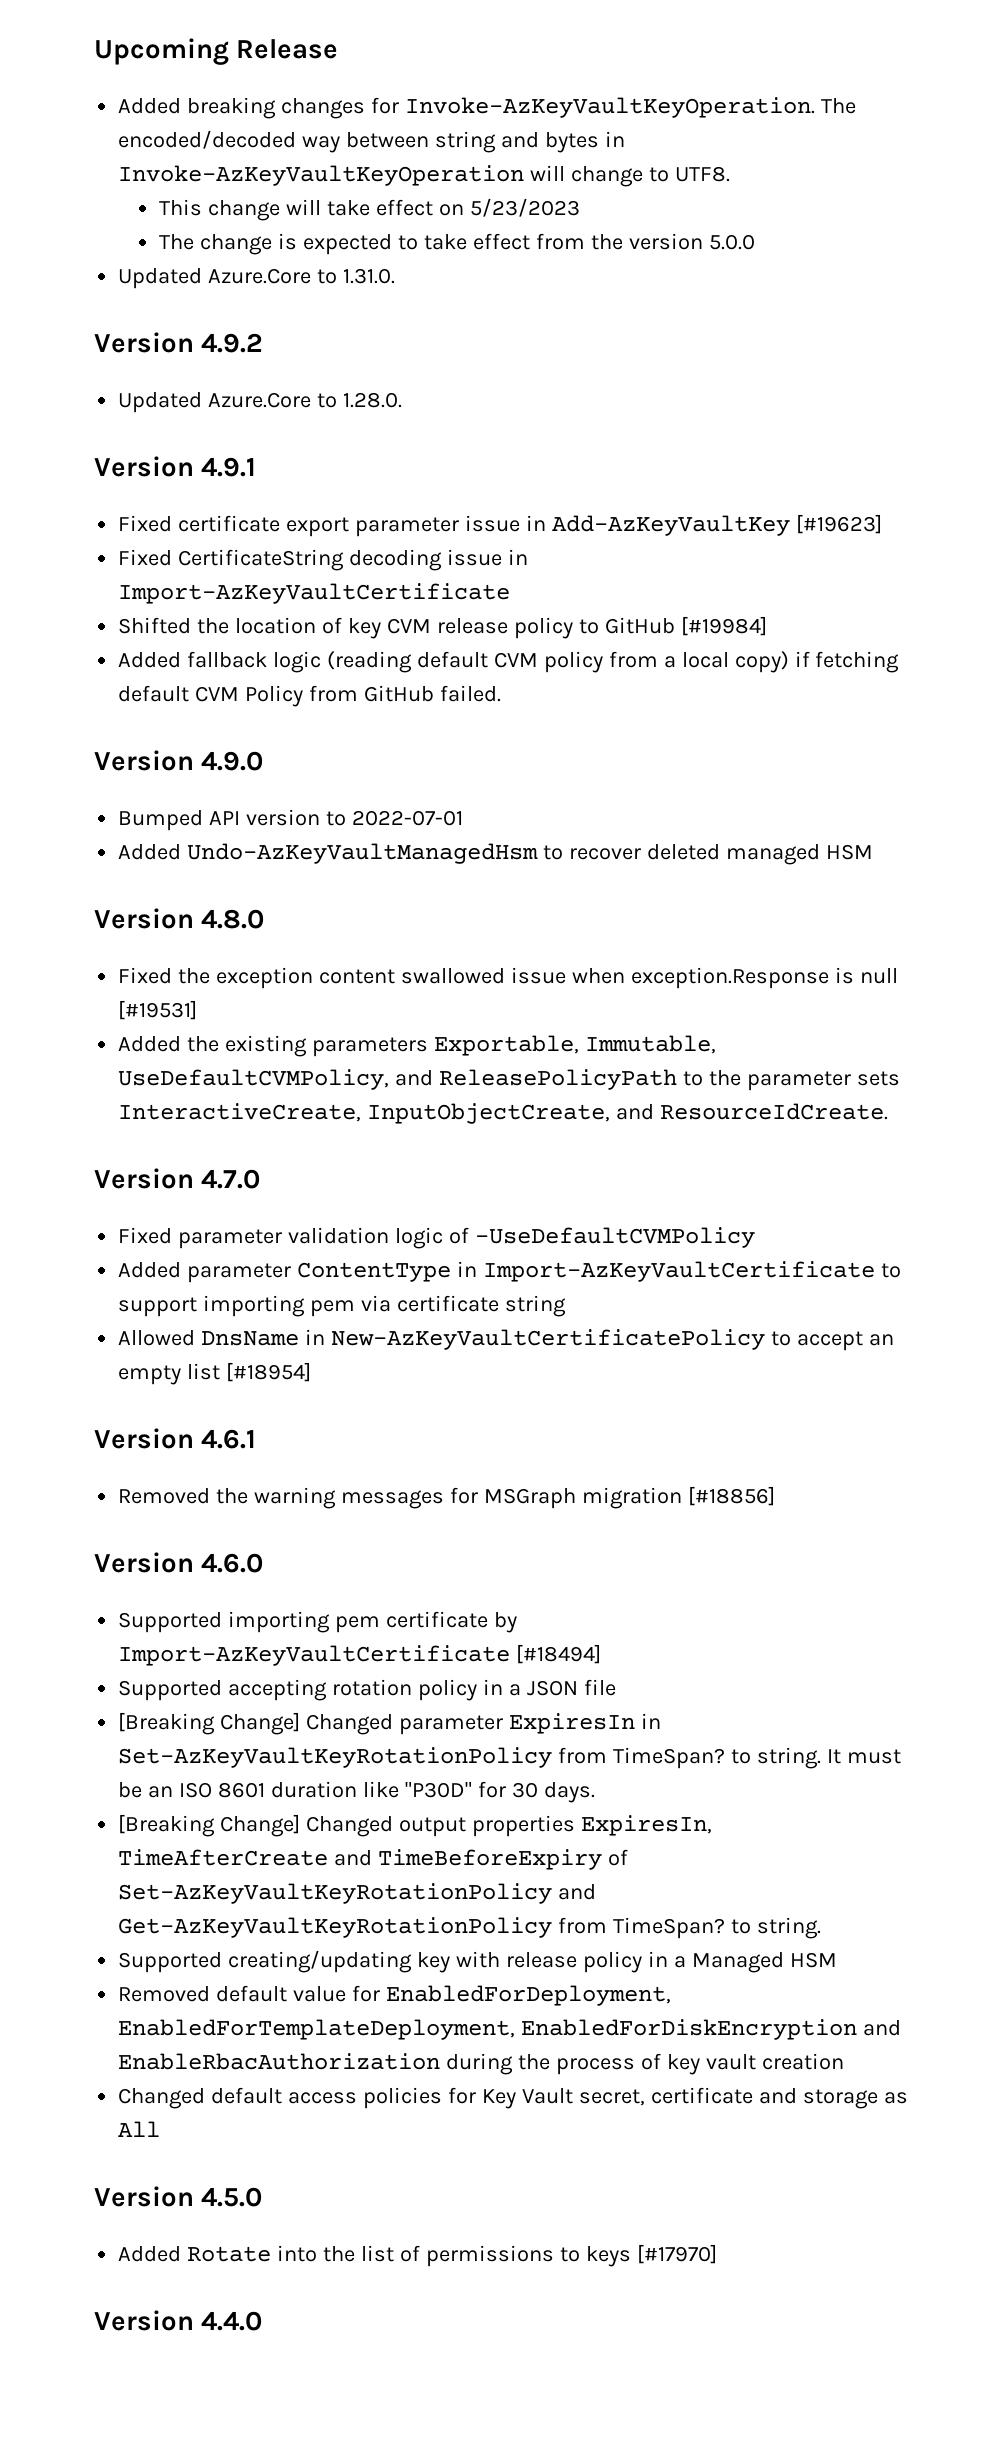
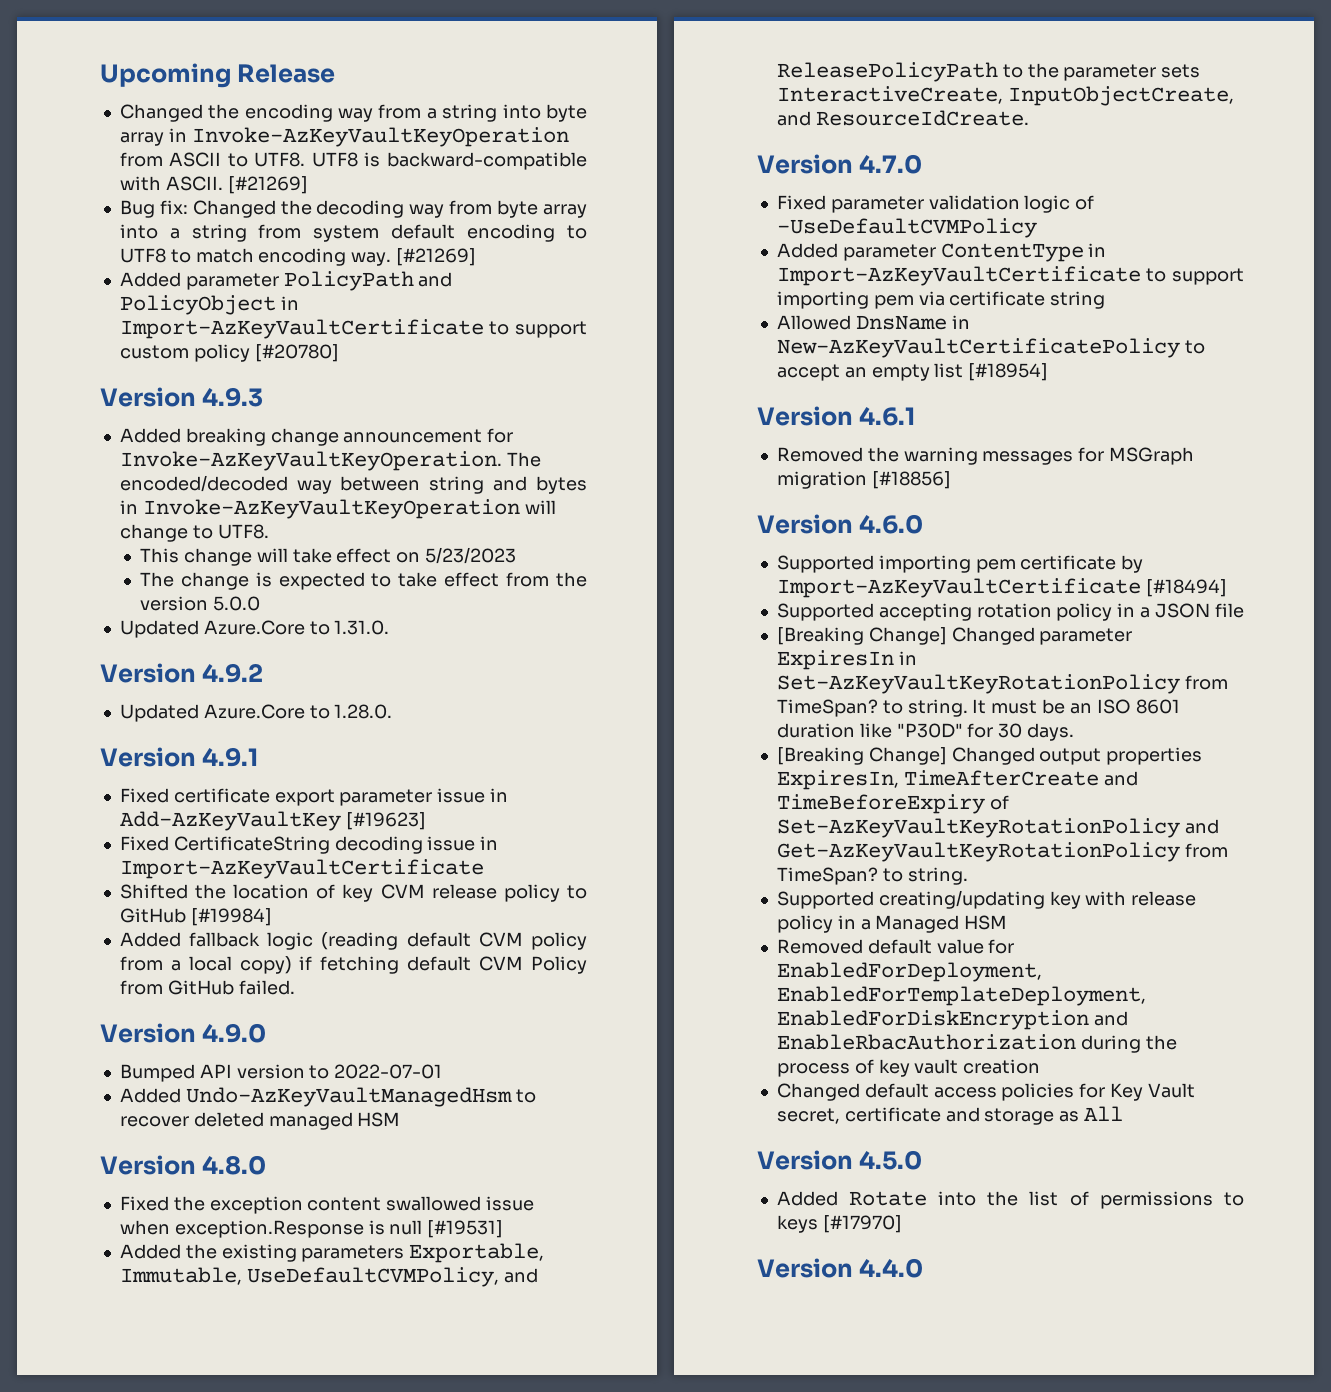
(339, 49) none -> [119,104,587,122] [119,127,569,147] [119,152,587,170] [119,176,308,194] [119,200,587,218] [119,224,587,242] [119,248,477,266] [119,271,453,291] [119,295,299,315] [119,319,587,339] [119,344,339,362] [100,387,264,407] // Changed the encoding way from a string into byte array in Invoke-AzKeyVaultKeyOperation from ASCII to UTF8. UTF8 is backward-compatible with ASCII. [#21269] // Bug fix: Changed the decoding way from byte array into a string from system default encoding to UTF8 to match encoding way. [#21269] // Added parameter PolicyPath and PolicyObject in Import-AzKeyVaultCertificate to support custom policy [#20780] // Version 4.9.3
[281,98,366,119] changes -> [270,428,483,446] change announcement

